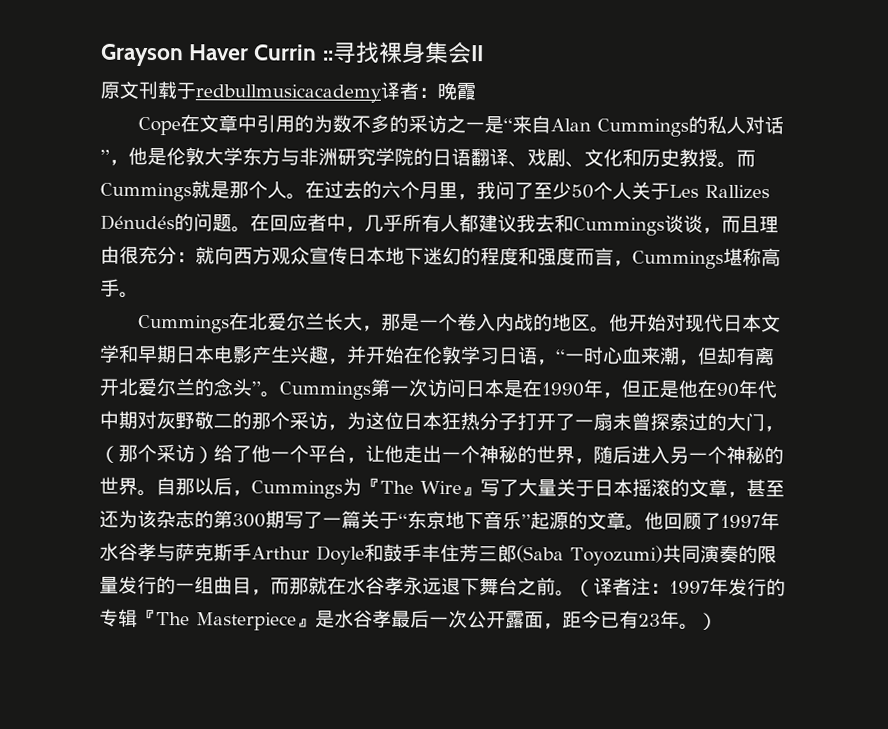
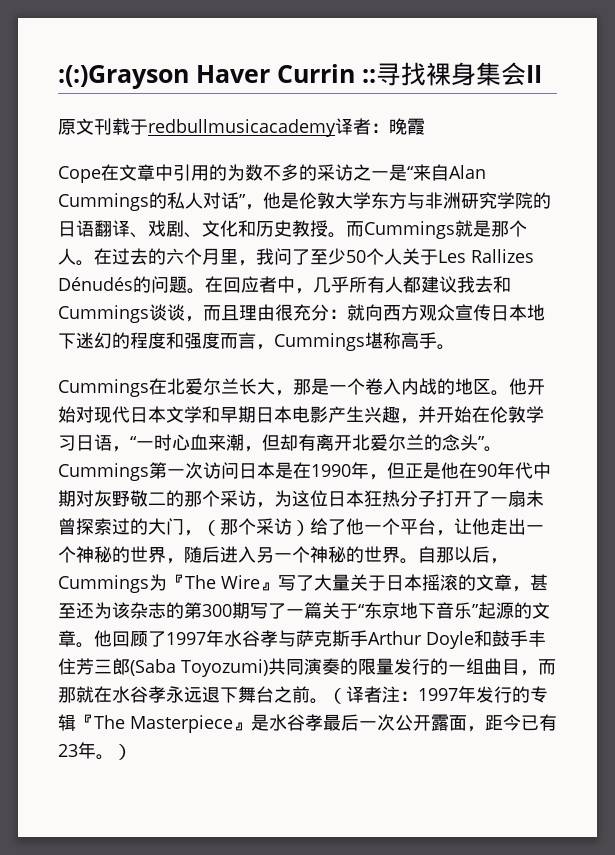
[100,43,184,67] Grayson -> [58,65,189,89] :(:)Grayson

